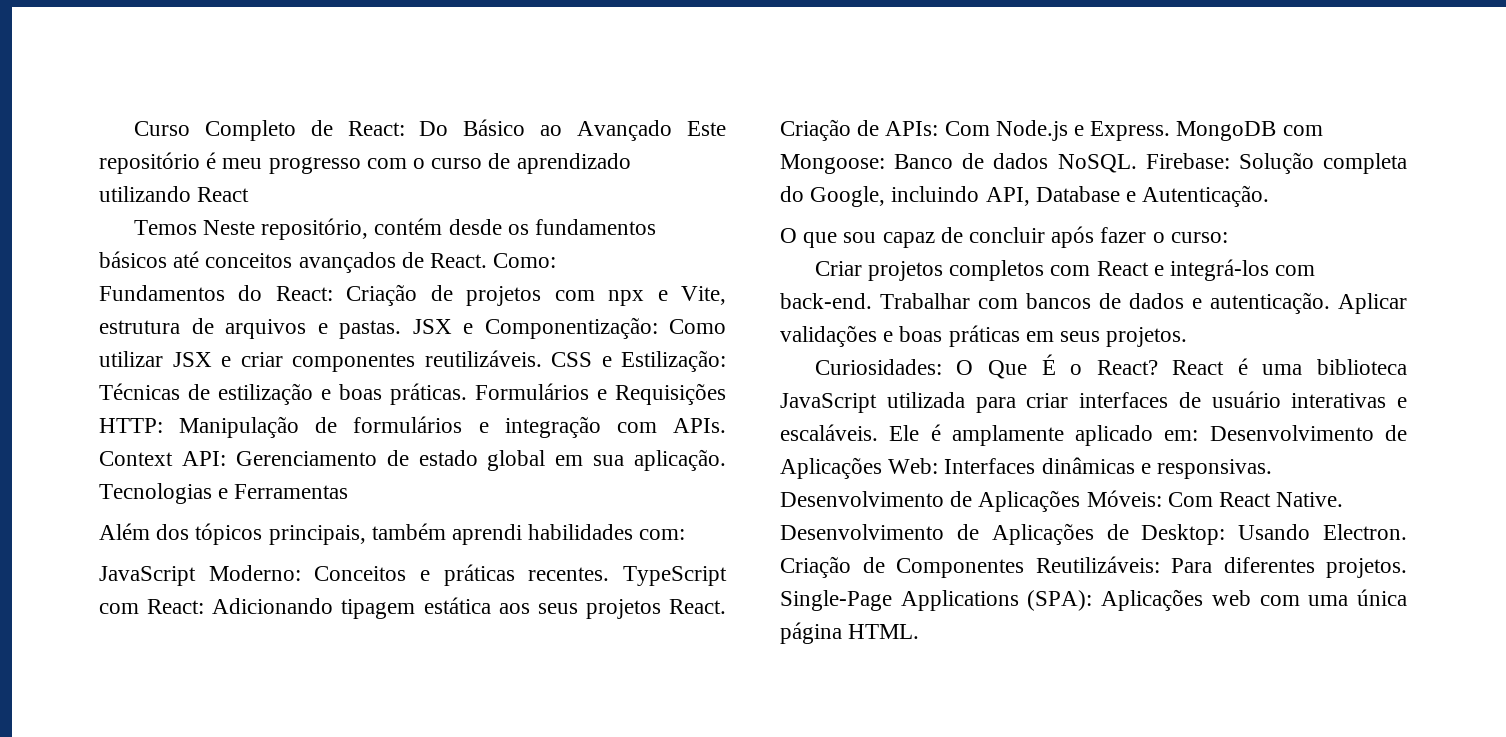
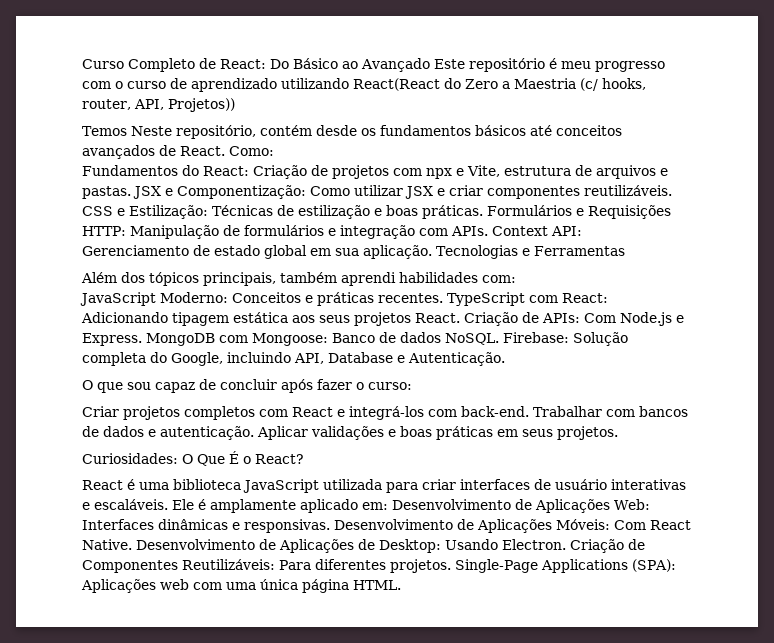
[197,187,250,202] React -> [353,78,646,91] [82,98,235,112] React(React do Zero a Maestria (c/ hooks, router, API, Projetos))
(1158, 367) none -> (304, 459) //

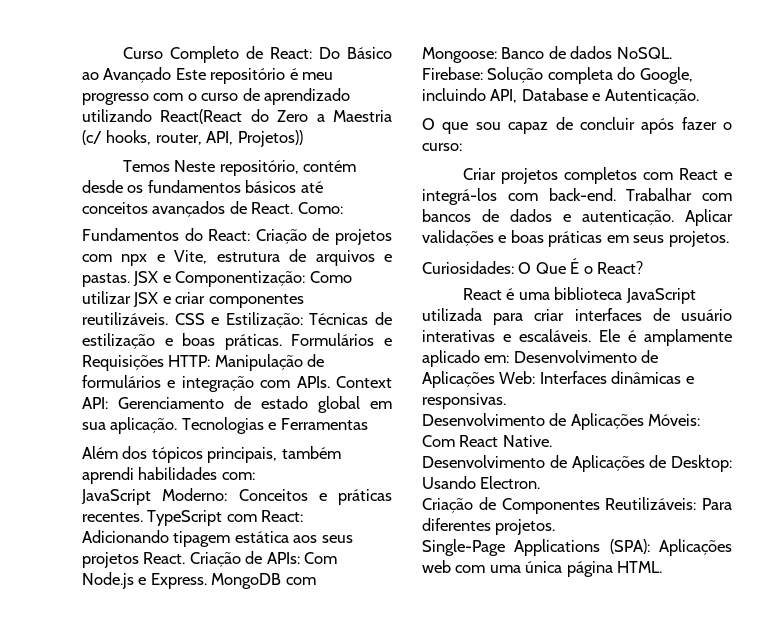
(330, 526) none -> (506, 401) //
(132, 544) none -> (552, 441) //
(566, 544) none -> (541, 482) //
(451, 566) none -> (556, 527) //

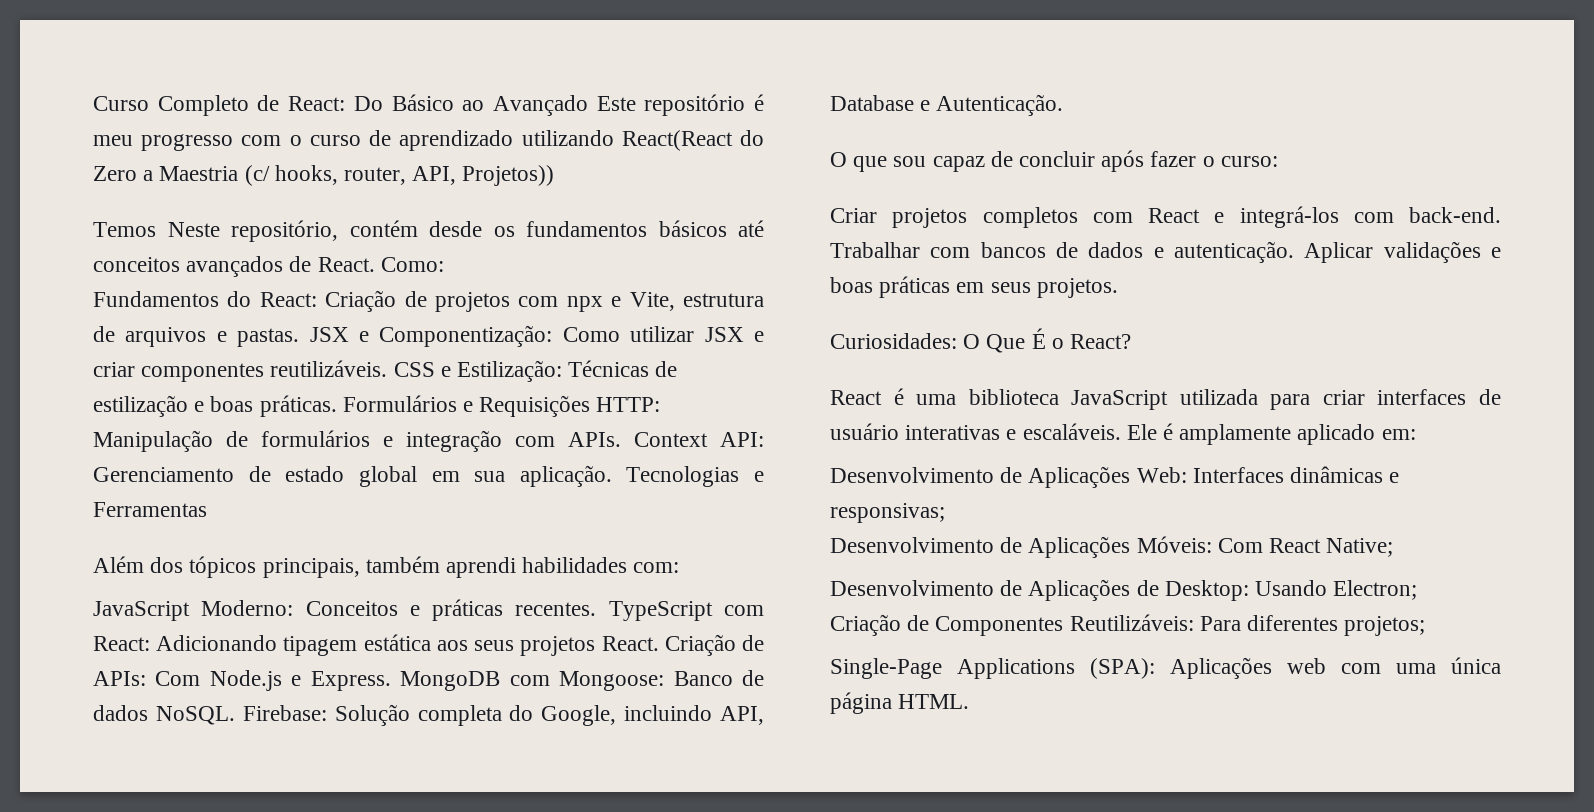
(510, 359) none -> (1416, 434) //
[422,393,506,409] responsivas. -> [830,503,945,523] responsivas;
[502,435,552,447] Native. -> [1326,538,1394,557] Native;
[480,476,541,489] Electron. -> [1333,580,1418,600] Electron;
[495,519,556,535] projetos. -> [1344,616,1426,636] projetos;

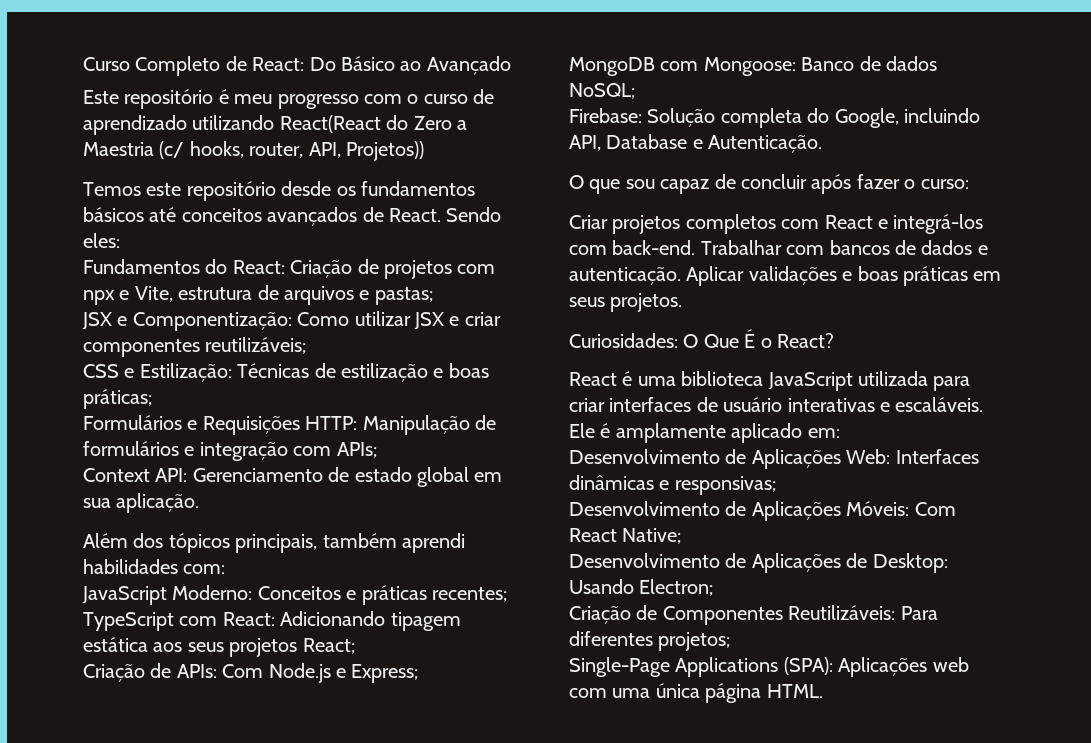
(588, 105) none -> (511, 65) //
[167,220,418,242] Neste repositório, contém -> [146,181,276,201] este repositório
[380,257,444,272] Como: -> [446,207,502,222] [83,233,120,248] Sendo eles:
[237,328,300,347] pastas. -> [374,287,433,305] pastas; //
[270,360,388,377] reutilizáveis. -> [205,337,307,354] reutilizáveis; //
[259,395,337,417] práticas. -> [83,389,152,409] práticas; //
[568,432,621,447] APIs. -> [336,442,377,458] APIs; //
[626,466,764,487] [93,502,207,517] Tecnologias e Ferramentas -> (200, 503) none
[515,602,597,616] recentes. -> [431,587,507,602] recentes;
[601,636,659,651] React. -> [302,638,355,654] React; //
[310,671,391,691] Express. -> [351,664,419,683] Express; //
[155,706,235,725] NoSQL. -> [569,83,635,99] NoSQL; //

